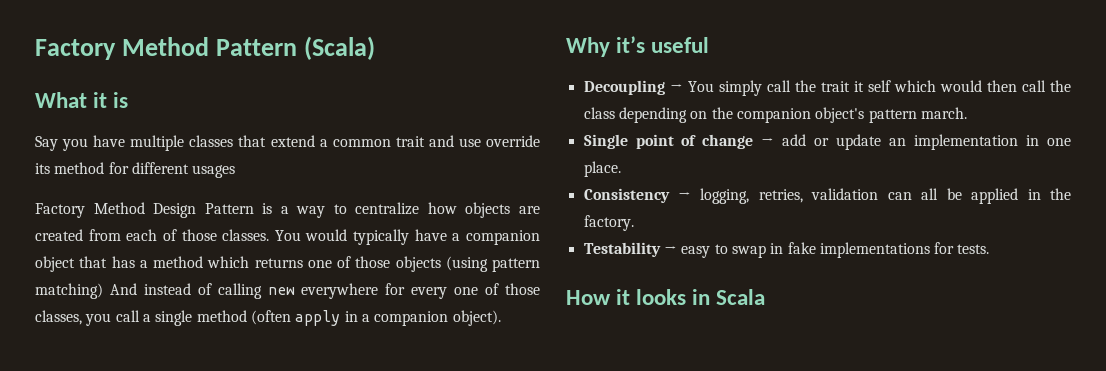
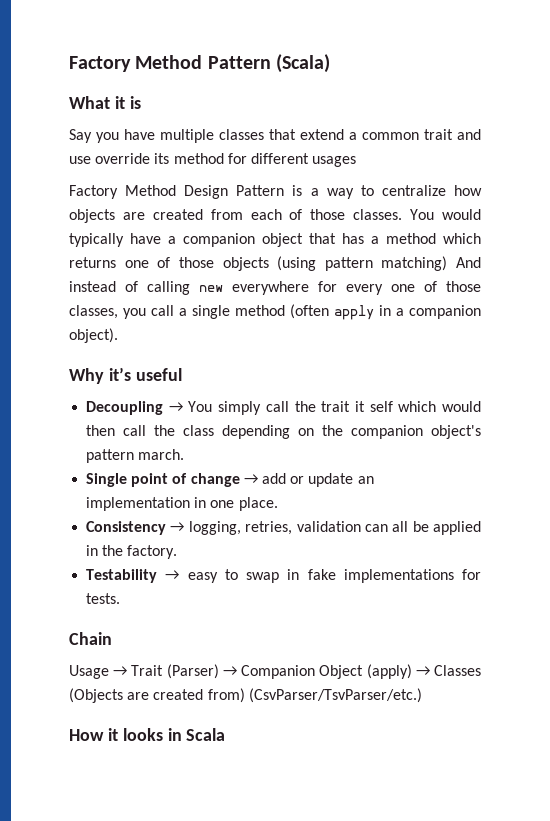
(990, 249) none -> [69,632,112,645] [69,664,482,679] [69,688,422,703] // Chain // Usage → Trait (Parser) → Companion Object (apply) → Classes (Objects are created from) (CsvParser/TsvParser/etc.)

